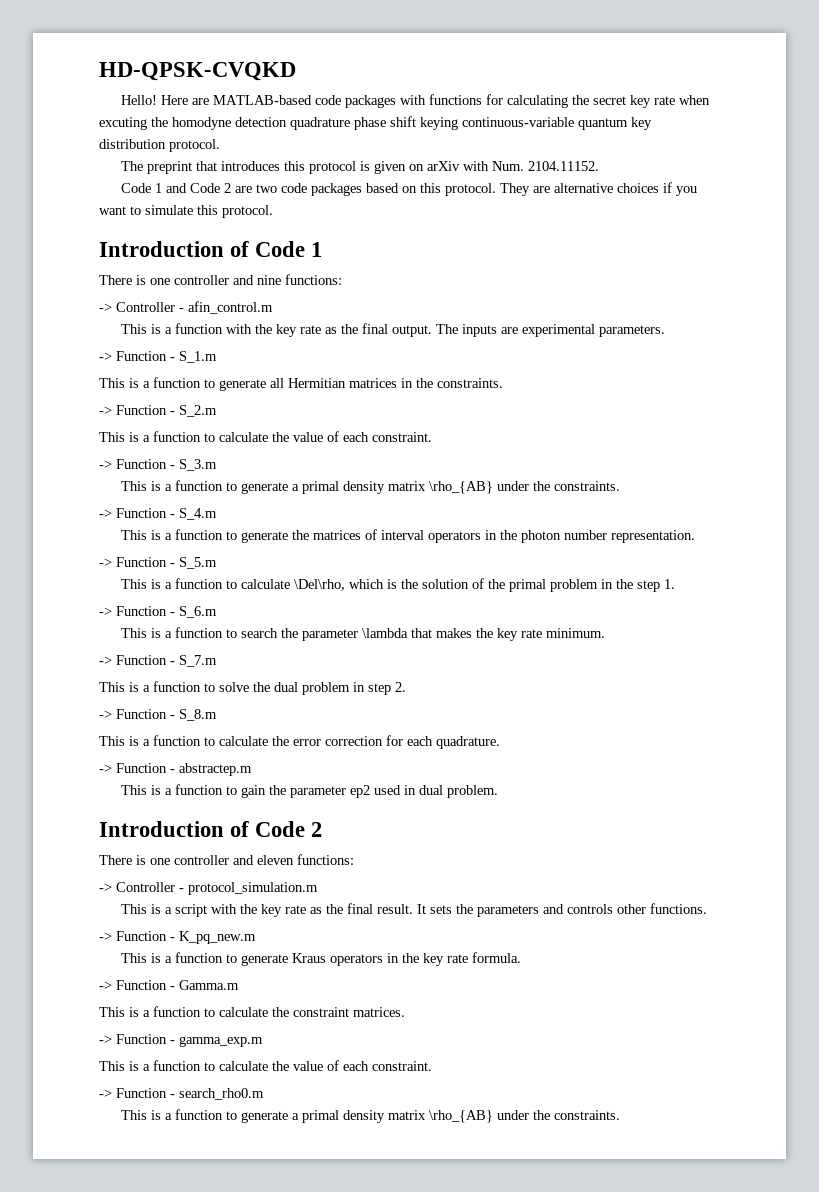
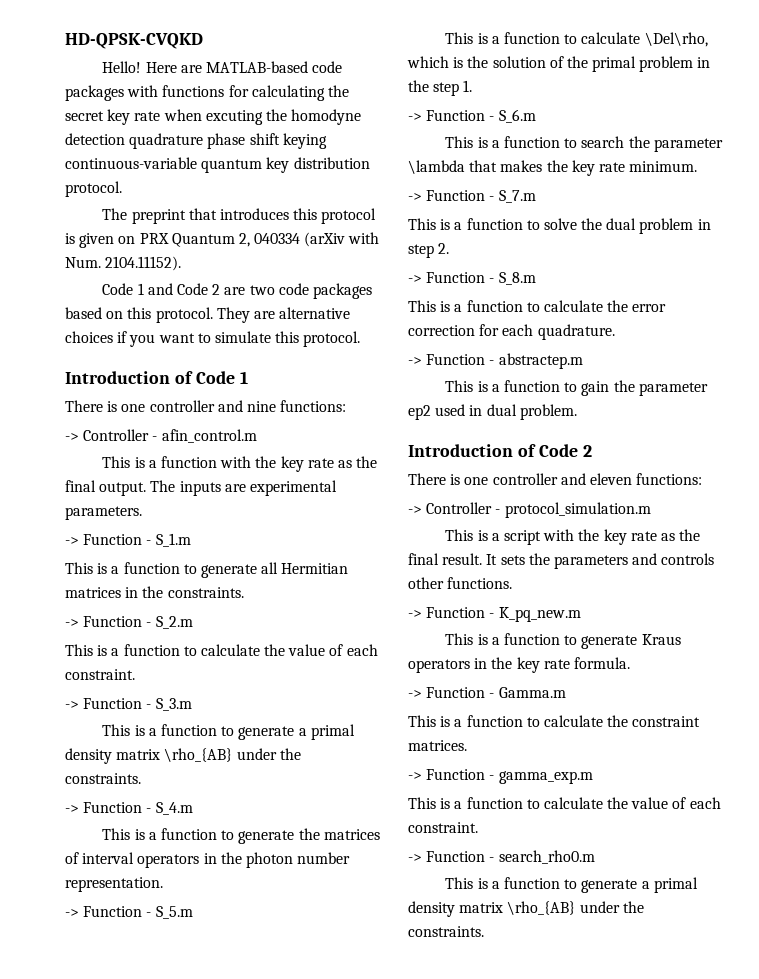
[427,161,461,171] arXiv -> [139,232,346,247] PRX Quantum 2, 040334 (arXiv
[528,161,600,171] 2104.11152. -> [105,256,182,271] 2104.11152).

